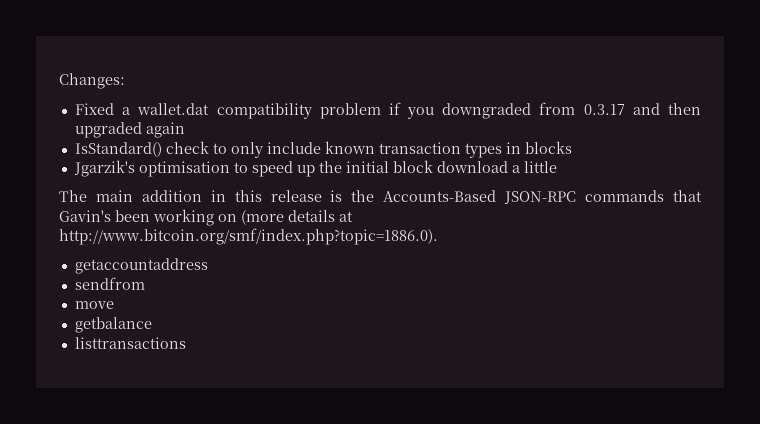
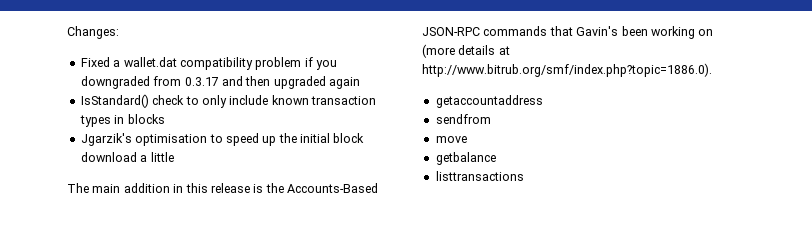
[59,228,438,245] http://www.bitcoin.org/smf/index.php?topic=1886.0). -> [422,63,712,77] http://www.bitrub.org/smf/index.php?topic=1886.0).

